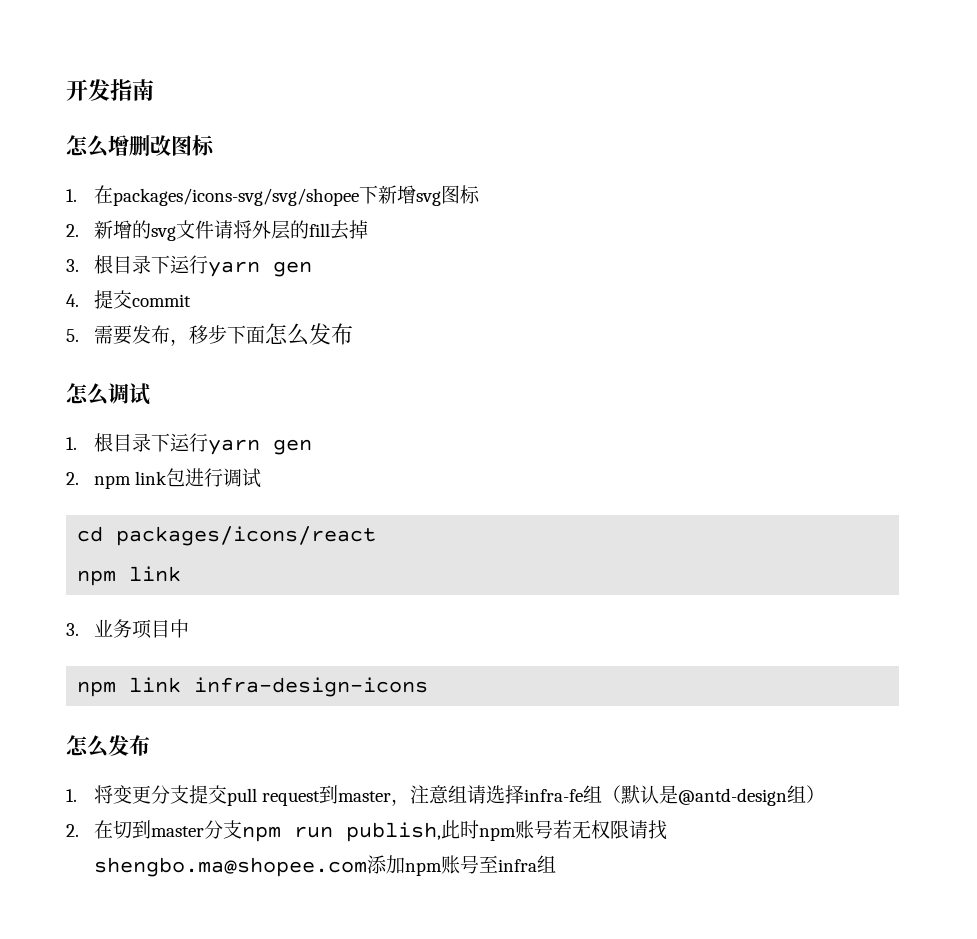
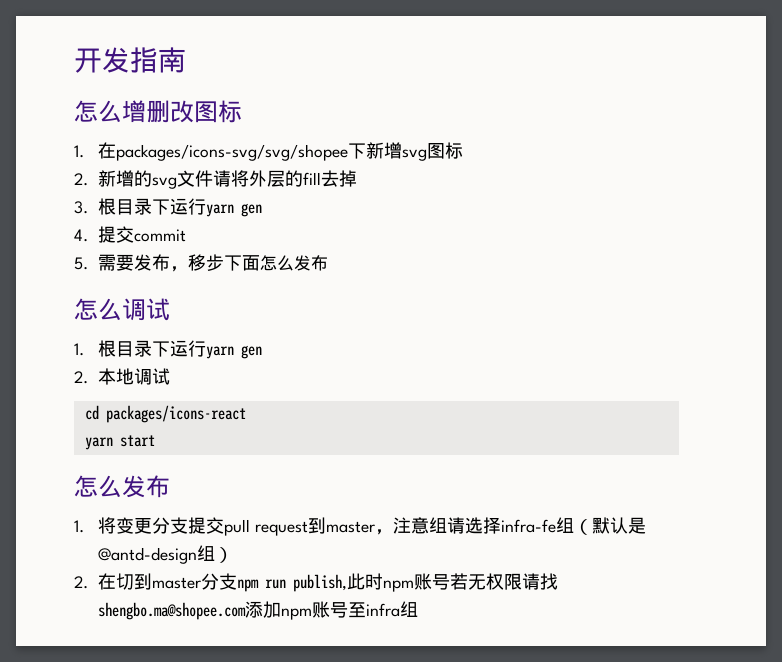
[93,468,223,489] npm link包进行 -> [98,368,135,385] 本地
[116,526,377,546] [77,566,182,586] [66,619,189,639] [77,677,429,697] packages/icons/react // npm link // 3.业务项目中 // npm link infra-design-icons -> [105,405,246,423] [84,435,155,450] packages/icons-react // yarn start

